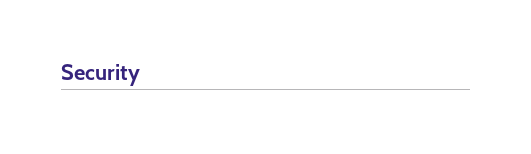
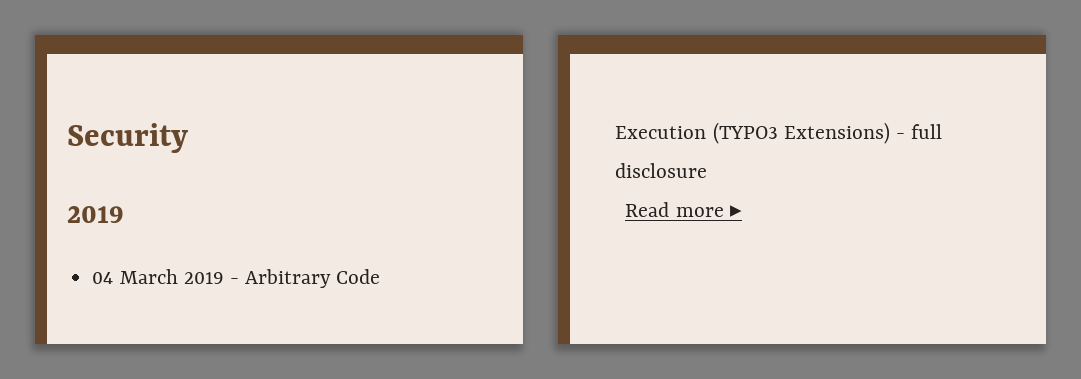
(140, 75) none -> [67,206,124,223] [92,269,381,288] [615,122,943,144] [615,163,708,178] [625,202,742,217] // 2019 // 04 March 2019 - Arbitrary Code Execution (TYPO3 Extensions) - full disclosure // Read more ▸

